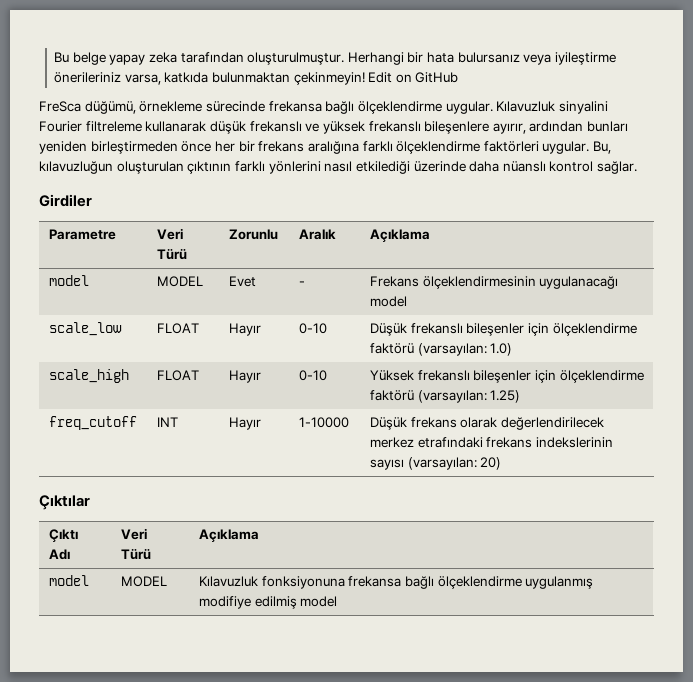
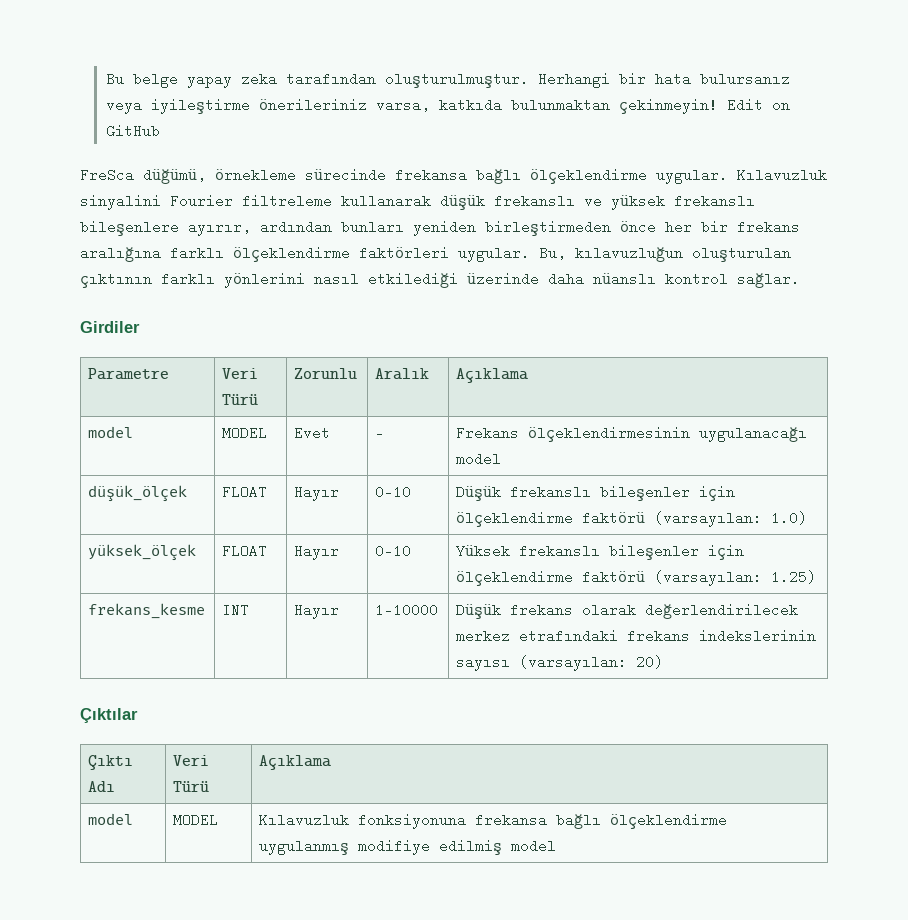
[48,322,122,336] scale_low -> [88,485,188,502] düşük_ölçek
[48,369,129,383] scale_high -> [88,544,197,561] yüksek_ölçek
[48,416,137,430] freq_cutoff -> [88,603,206,619] frekans_kesme

